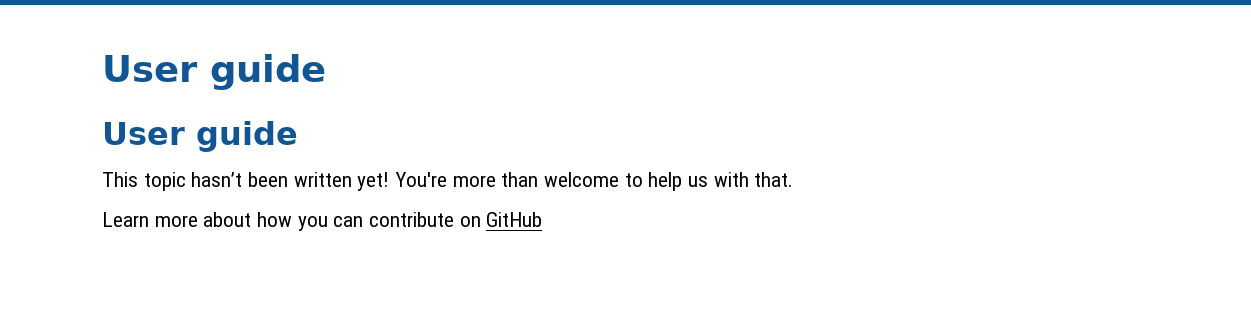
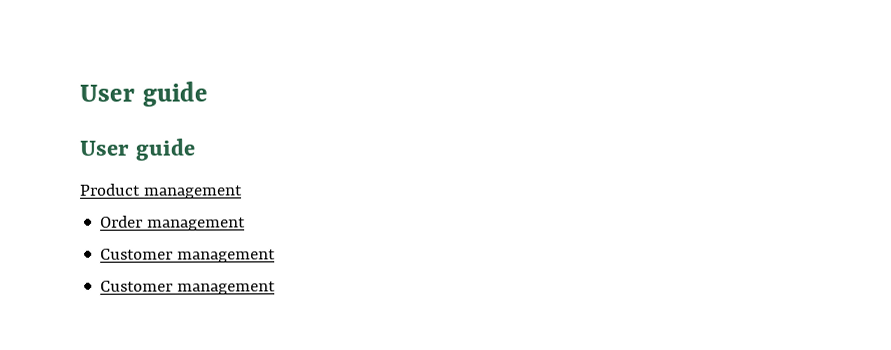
[102,172,794,191] [102,212,543,231] This topic hasn’t been written yet! You're more than welcome to help us with that. // Learn more about how you can contribute on GitHub -> [80,183,243,199] [100,215,247,231] [100,248,277,263] [100,280,277,295] Product management // Order management // Customer management // Customer management

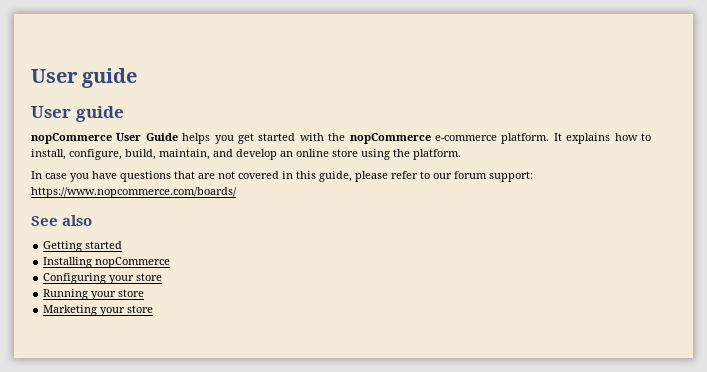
[80,183,243,199] [100,215,247,231] [100,248,277,263] [100,280,277,295] Product management // Order management // Customer management // Customer management -> [31,133,651,144] [31,149,461,160] [31,171,533,182] [31,187,237,198] [31,215,93,226] [43,241,123,252] [43,257,171,268] [43,273,163,284] [43,289,145,300] [43,305,154,316] nopCommerce User Guide helps you get started with the nopCommerce e-commerce platform. It explains how to install, configure, build, maintain, and develop an online store using the platform. // In case you have questions that are not covered in this guide, please refer to our forum support: https://www.nopcommerce.com/boards/ // See also // Getting started // Installing nopCommerce // Configuring your store // Running your store // Marketing your store

